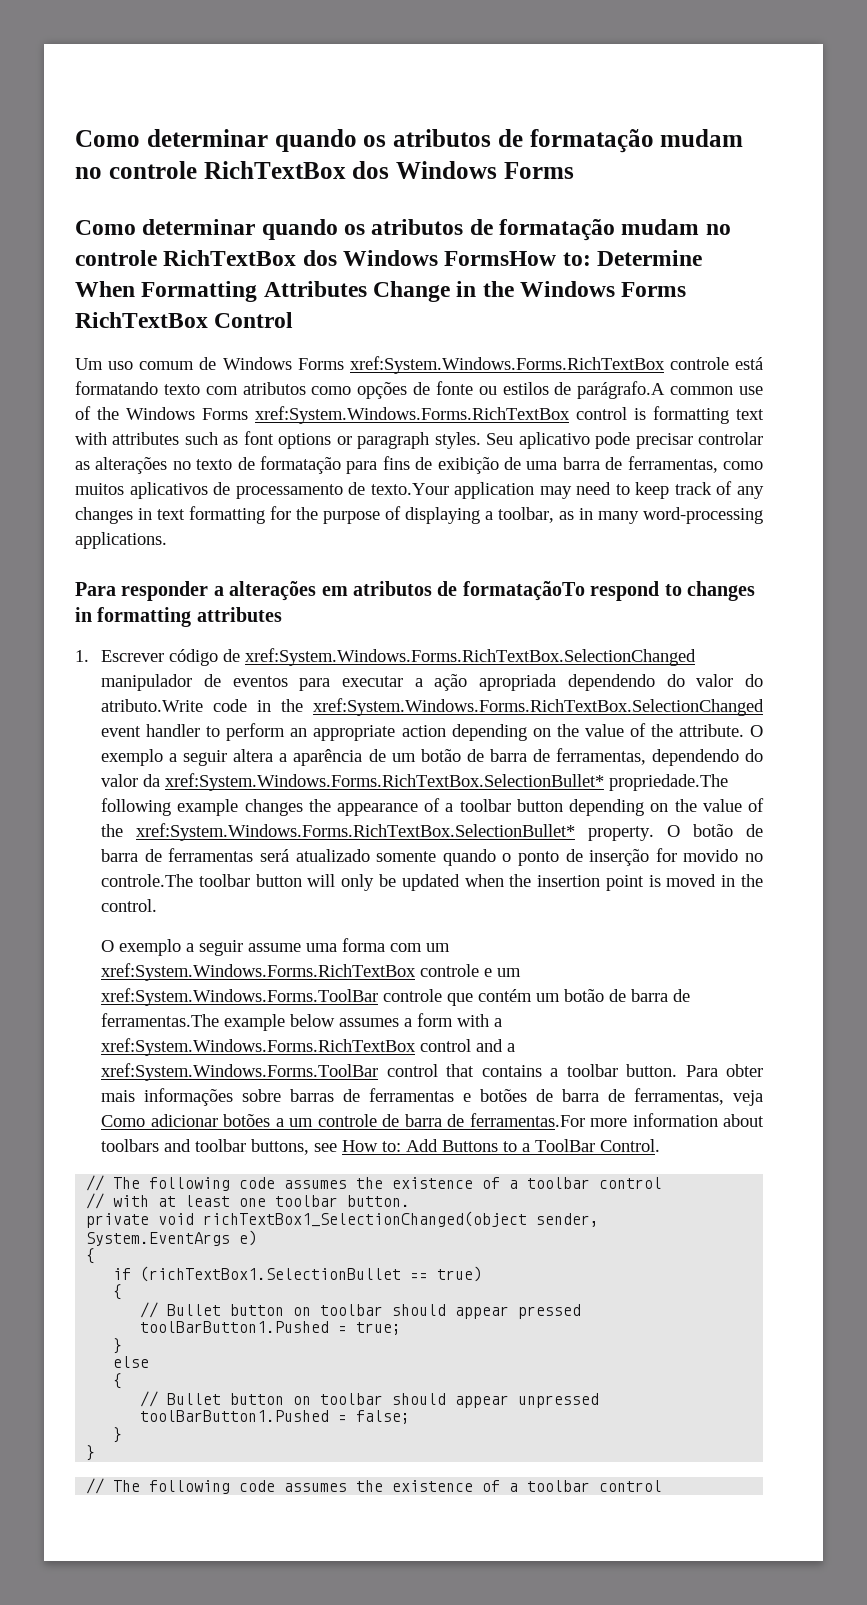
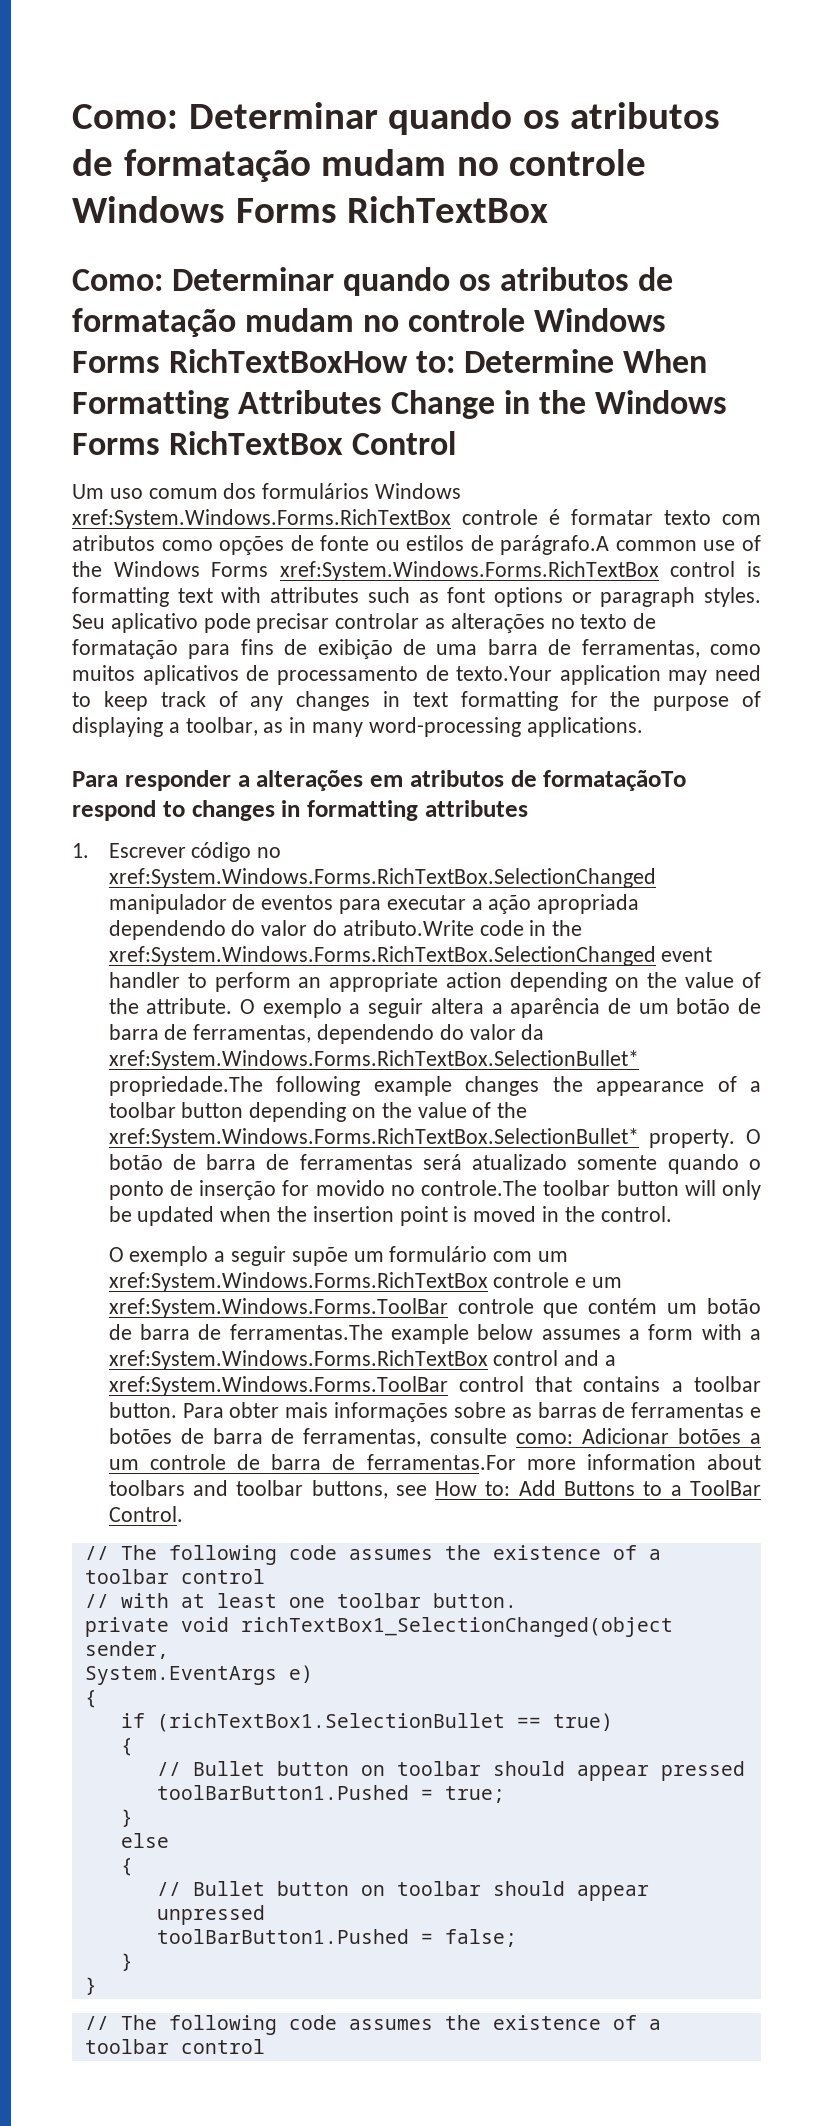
[75,129,744,153] [75,161,574,179] [75,219,731,241] [75,250,557,266] Como determinar quando os atributos de formatação mudam no controle RichTextBox dos Windows Forms // Como determinar quando os atributos de formatação mudam no controle RichTextBox dos Windows FormsHow -> [72,102,721,135] [72,149,647,182] [72,196,549,223] [72,267,674,296] [72,308,667,337] [72,349,409,373] Como: Determinar quando os atributos de formatação mudam no controle Windows Forms RichTextBox // Como: Determinar quando os atributos de formatação mudam no controle Windows Forms RichTextBoxHow
[199,356,763,374] [75,381,158,395] de Windows Forms xref:System.Windows.Forms.RichTextBox controle está formatando -> [223,483,462,499] [72,509,653,529] dos formulários Windows xref:System.Windows.Forms.RichTextBox controle é formatar
[223,649,241,662] de -> [257,847,282,858] no
[248,938,386,952] assume uma forma -> [291,1246,488,1266] supõe um formulário
(282, 1095) none -> [511,1407,532,1418] as
[733,1090,763,1106] [101,1114,218,1127] veja Como adicionar -> [430,1428,670,1444] consulte como: Adicionar

